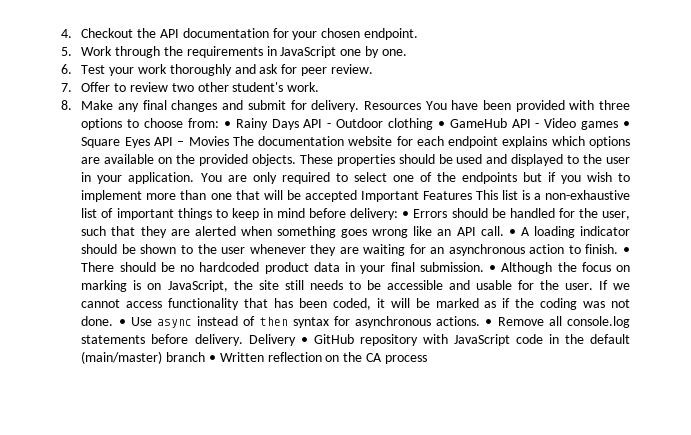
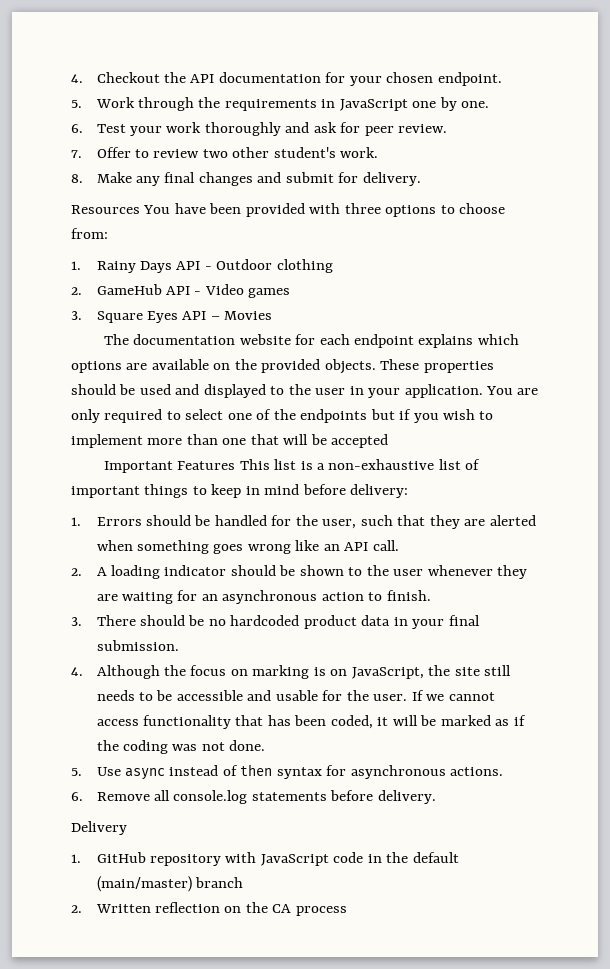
(360, 106) none -> (421, 179) //
[223,121,231,128] • -> [71,261,81,270] // 1.
[437,121,445,128] • -> [71,287,82,295] // 2.
[622,121,630,128] • -> [71,311,82,320] // 3.
(229, 141) none -> (273, 315) //
(357, 196) none -> (389, 441) //
[402,211,410,218] • -> [71,517,81,526] // 1.
[508,229,516,236] • -> [71,568,82,576] // 2.
[623,247,630,254] • -> [71,617,82,626] // 3.
[489,265,497,272] • -> [71,667,83,676] // 4.
[118,319,126,326] • -> [71,768,82,776] // 5.
[485,319,493,326] • -> [71,792,83,801] // 6.
(243, 340) none -> (436, 797) //
[300,337,308,344] • -> [71,854,81,863] // 1.
[208,355,216,362] • -> [71,905,82,913] // 2.

